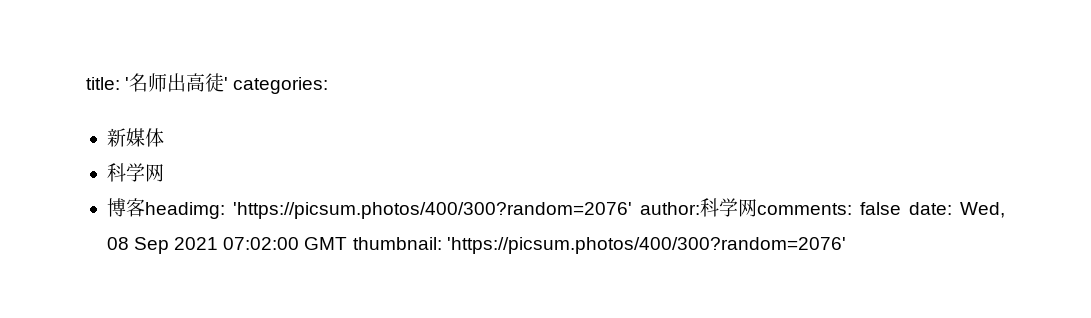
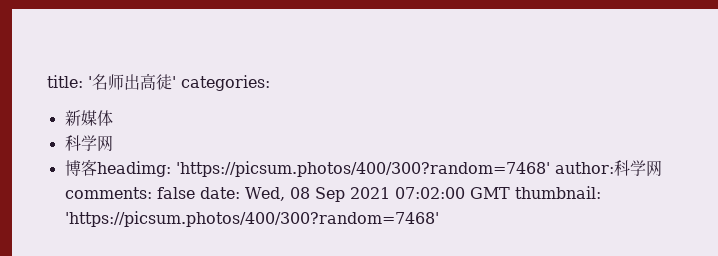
[232,202,632,219] 'https://picsum.photos/400/300?random=2076' -> [175,161,550,177] 'https://picsum.photos/400/300?random=7468'
[446,237,846,254] 'https://picsum.photos/400/300?random=2076' -> [64,211,439,227] 'https://picsum.photos/400/300?random=7468'

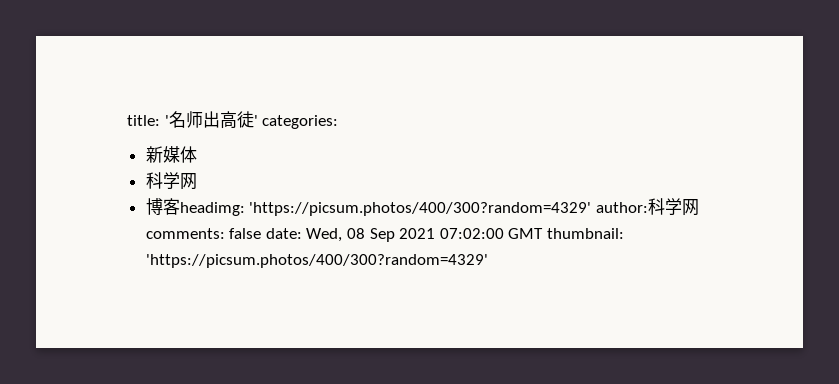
[175,161,550,177] 'https://picsum.photos/400/300?random=7468' -> [249,202,592,216] 'https://picsum.photos/400/300?random=4329'
[64,211,439,227] 'https://picsum.photos/400/300?random=7468' -> [145,254,488,268] 'https://picsum.photos/400/300?random=4329'

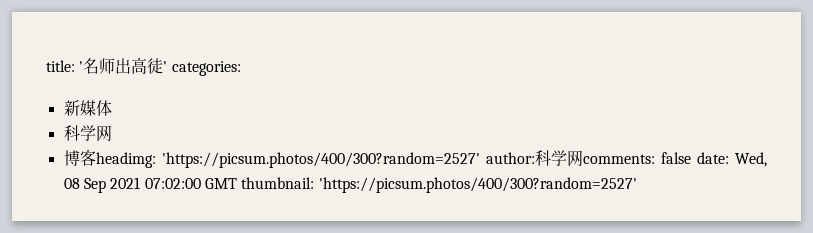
[249,202,592,216] 'https://picsum.photos/400/300?random=4329' -> [161,152,480,168] 'https://picsum.photos/400/300?random=2527'
[145,254,488,268] 'https://picsum.photos/400/300?random=4329' -> [318,177,637,193] 'https://picsum.photos/400/300?random=2527'

